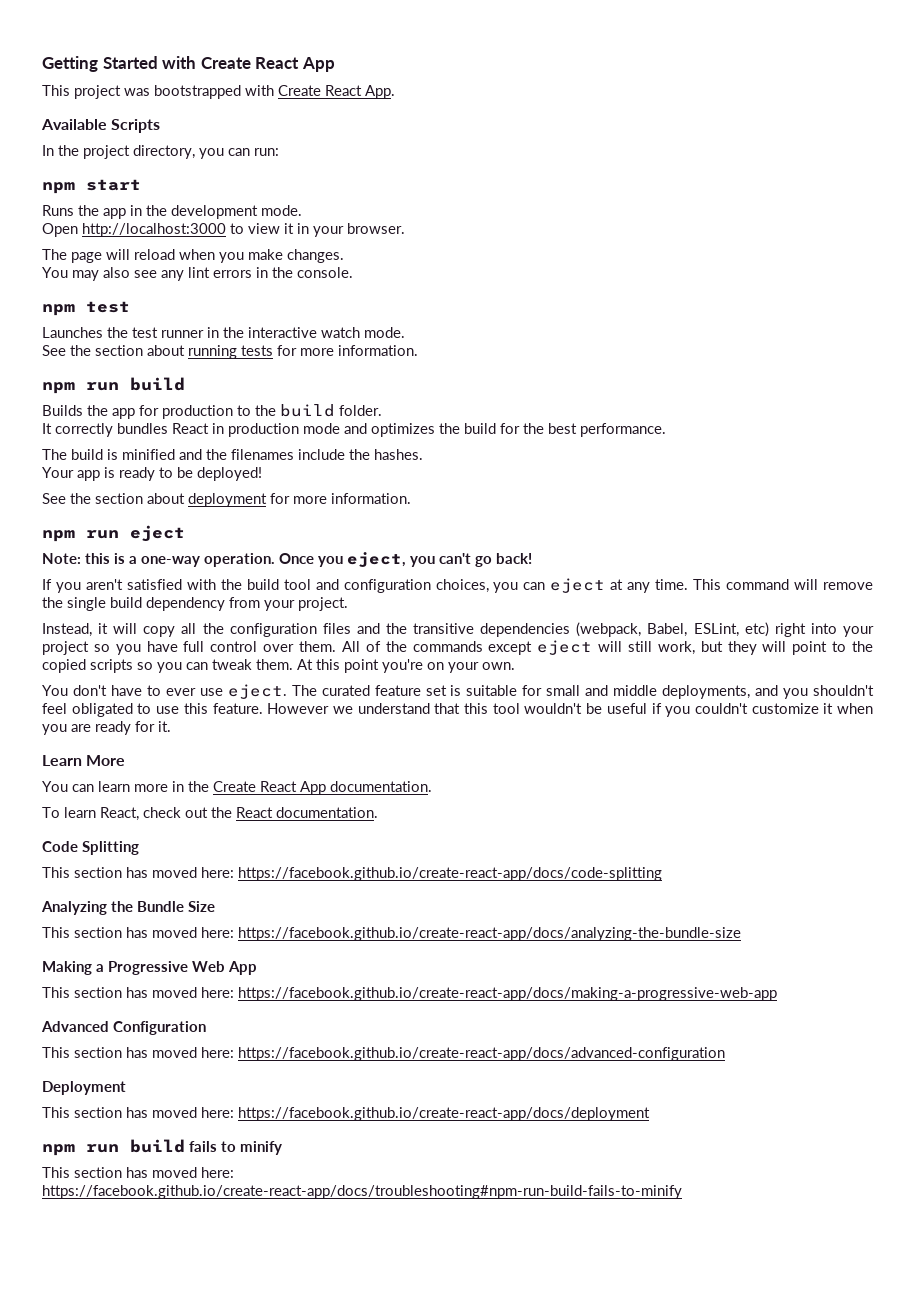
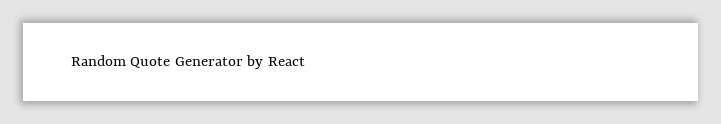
[42,56,335,72] [42,85,395,99] [41,119,161,133] [42,145,279,159] [42,179,141,194] [42,205,302,219] [42,223,405,237] [42,249,344,263] [42,267,353,281] [42,301,130,316] [42,327,405,338] [42,345,418,359] [42,377,185,394] [42,404,382,419] [42,423,666,437] [42,449,423,460] [42,467,262,481] [42,493,411,507] [42,525,185,542] [42,552,532,567] [42,578,874,593] [42,597,348,611] [42,622,874,637] [42,640,874,655] [42,659,515,673] [42,684,875,699] [42,703,874,717] [42,721,171,735] [42,755,126,766] [42,781,432,795] [42,807,378,821] [42,841,140,855] [42,867,662,881] [41,901,216,915] [42,927,741,941] [42,961,258,975] [42,987,777,1001] [41,1021,207,1035] [42,1047,725,1061] [42,1081,126,1095] [42,1107,650,1121] [42,1139,283,1156] [42,1167,234,1178] [42,1185,682,1199] Getting Started with Create React App // This project was bootstrapped with Create React App. // Available Scripts // In the project directory, you can run: // npm start // Runs the app in the development mode. // Open http://localhost:3000 to view it in your browser. // The page will reload when you make changes. // You may also see any lint errors in the console. // npm test // Launches the test runner in the interactive watch mode. // See the section about running tests for more information. // npm run build // Builds the app for production to the build folder. // It correctly bundles React in production mode and optimizes the build for the best performance. // The build is minified and the filenames include the hashes. // Your app is ready to be deployed! // See the section about deployment for more information. // npm run eject // Note: this is a one-way operation. Once you eject, you can't go back! // If you aren't satisfied with the build tool and configuration choices, you can eject at any time. This command will remove the single build dependency from your project. // Instead, it will copy all the configuration files and the transitive dependencies (webpack, Babel, ESLint, etc) right into your project so you have full control over them. All of the commands except eject will still work, but they will point to the copied scripts so you can tweak them. At this point you're on your own. // You don't have to ever use eject. The curated feature set is suitable for small and middle deployments, and you shouldn't feel obligated to use this feature. However we understand that this tool wouldn't be useful if you couldn't customize it when you are ready for it. // Learn More // You can learn more in the Create React App documentation. // To learn React, check out the React documentation. // Code Splitting // This section has moved here: https://facebook.github.io/create-react-app/docs/code-splitting // Analyzing the Bundle Size // This section has moved here: https://facebook.github.io/create-react-app/docs/analyzing-the-bundle-size // Making a Progressive Web App // This section has moved here: https://facebook.github.io/create-react-app/docs/making-a-progressive-web-app // Advanced Configuration // This section has moved here: https://facebook.github.io/create-react-app/docs/advanced-configuration // Deployment // This section has moved here: https://facebook.github.io/create-react-app/docs/deployment // npm run build fails to minify // This section has moved here: https://facebook.github.io/create-react-app/docs/troubleshooting#npm-run-build-fails-to-minify -> [71,55,305,69] Random Quote Generator by React

